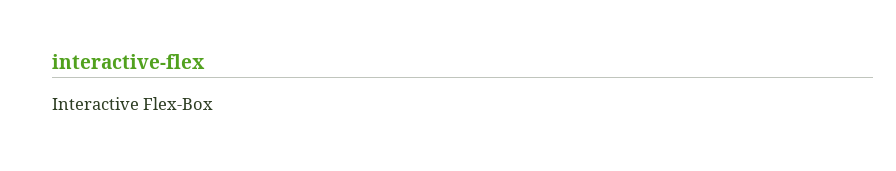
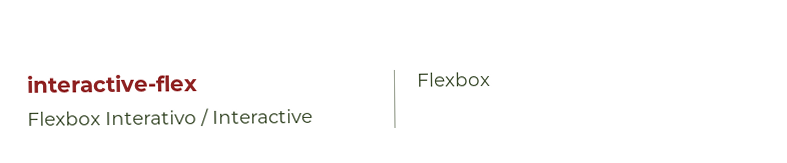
[52,97,214,110] Interactive Flex-Box -> [27,107,313,127] [416,71,491,87] Flexbox Interativo / Interactive Flexbox

